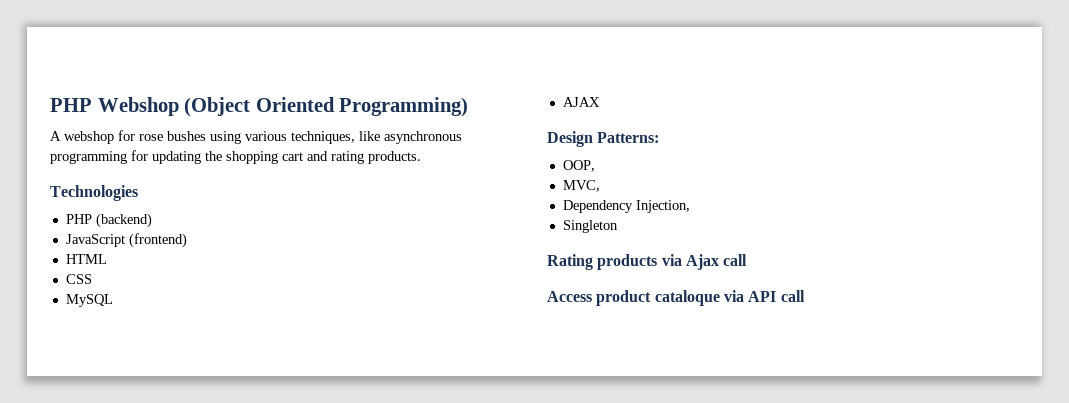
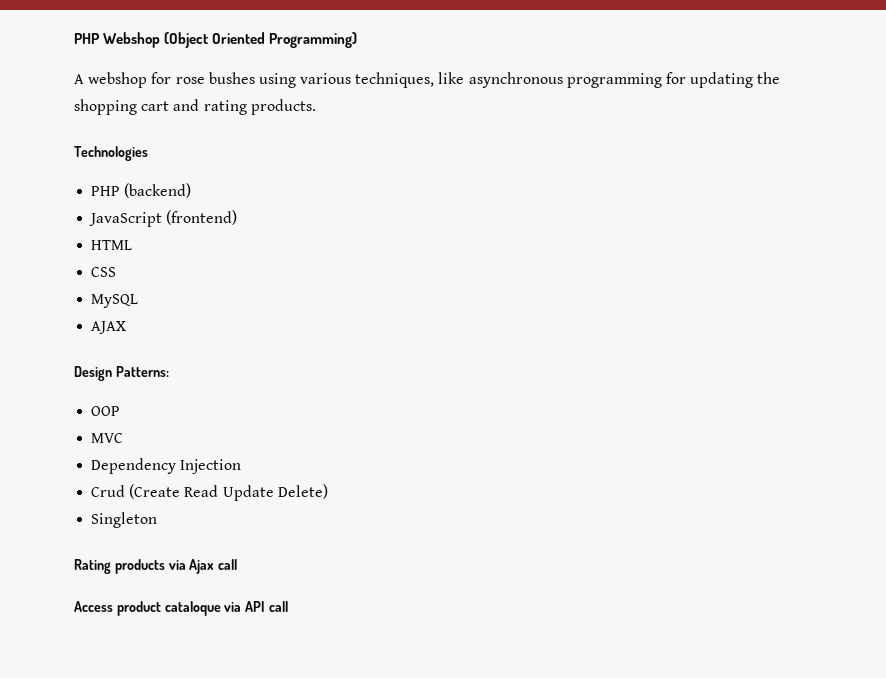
[562,160,595,172] [562,180,600,192] OOP, // MVC, -> [91,406,121,416] [91,433,124,443] OOP // MVC
[635,200,690,213] Injection, -> [180,459,242,474] [91,484,328,501] Injection // Crud (Create Read Update Delete)

